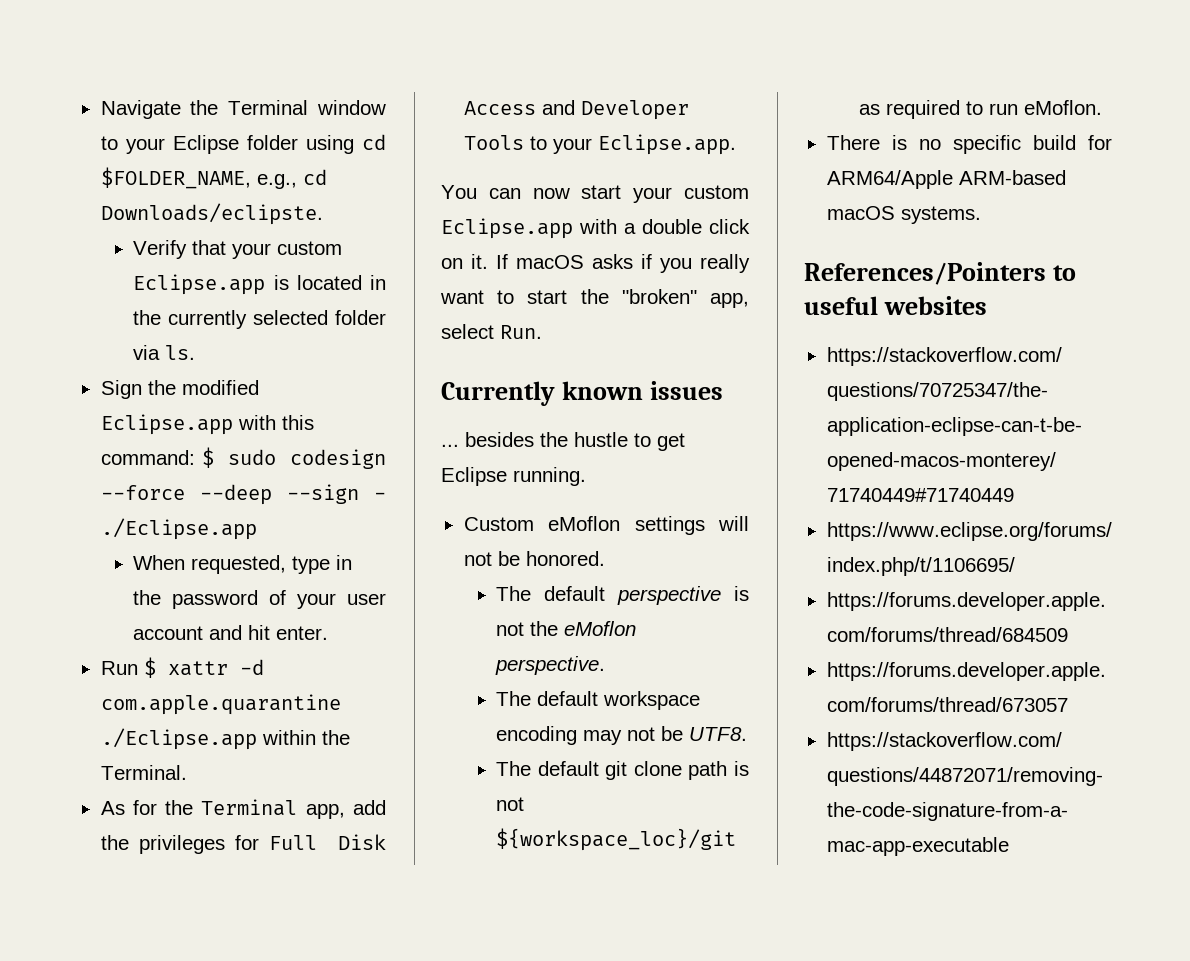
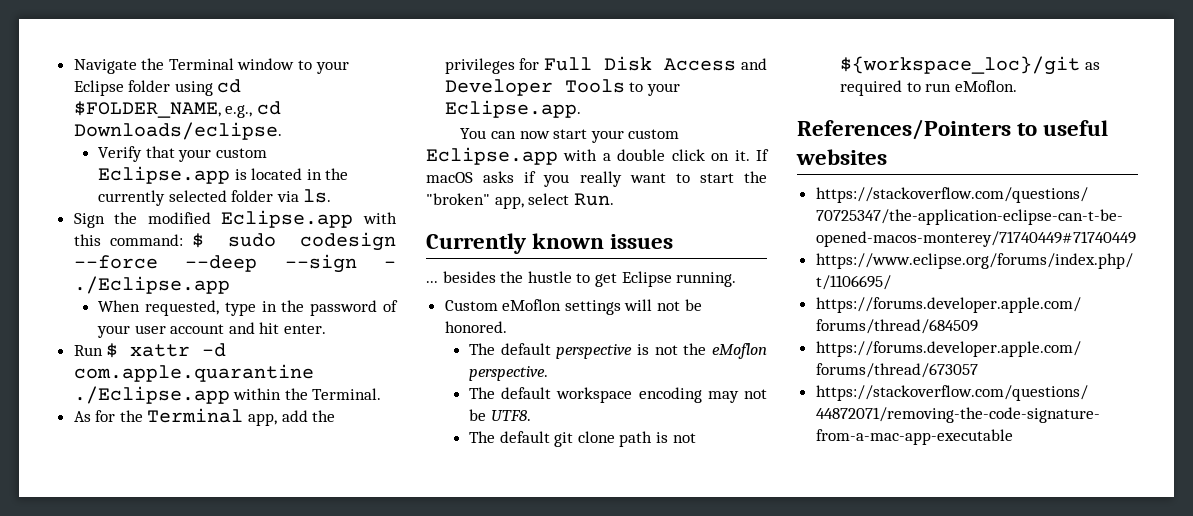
[100,203,323,225] Downloads/eclipste. -> [73,122,282,140] Downloads/eclipse.
[826,135,1112,154] [826,170,1066,189] [826,206,981,224] // There is no specific build for ARM64/Apple ARM-based macOS systems. -> (1017, 86) none

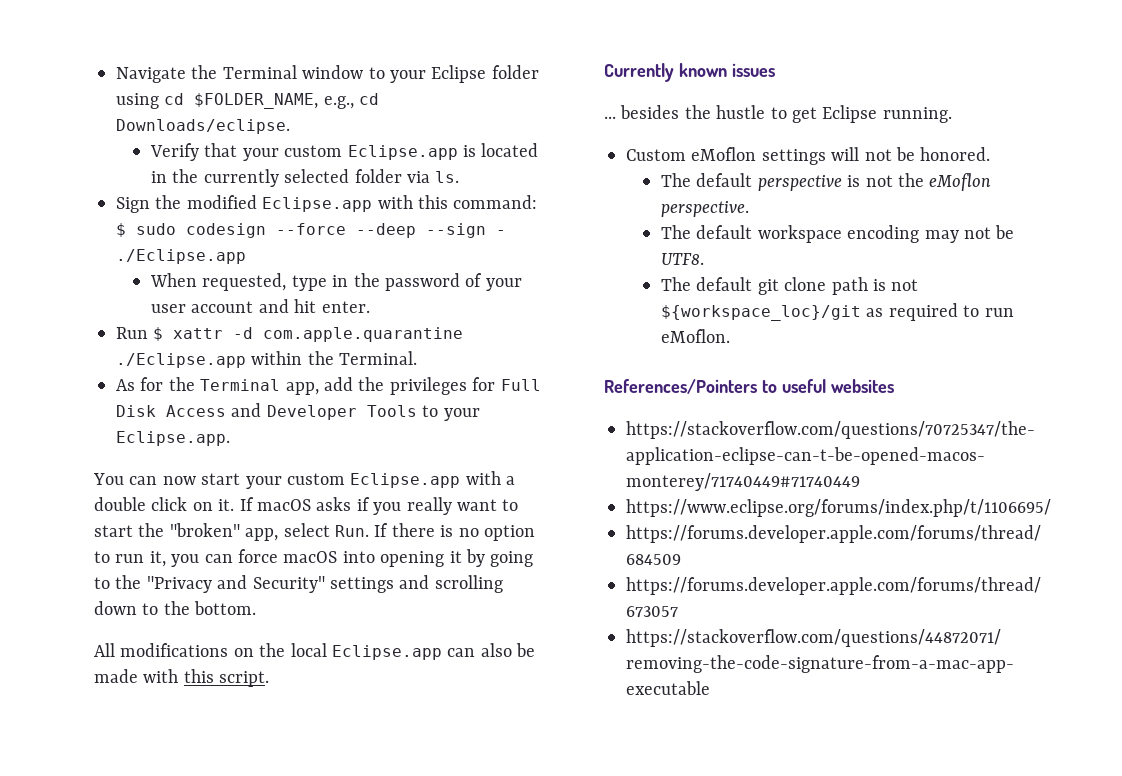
(614, 199) none -> [374,523,535,541] [94,549,534,567] [94,575,503,593] [94,601,257,615] [94,643,536,660] [94,669,270,687] If there is no option to run it, you can force macOS into opening it by going to the "Privacy and Security" settings and scrolling down to the bottom. // All modifications on the local Eclipse.app can also be made with this script.

